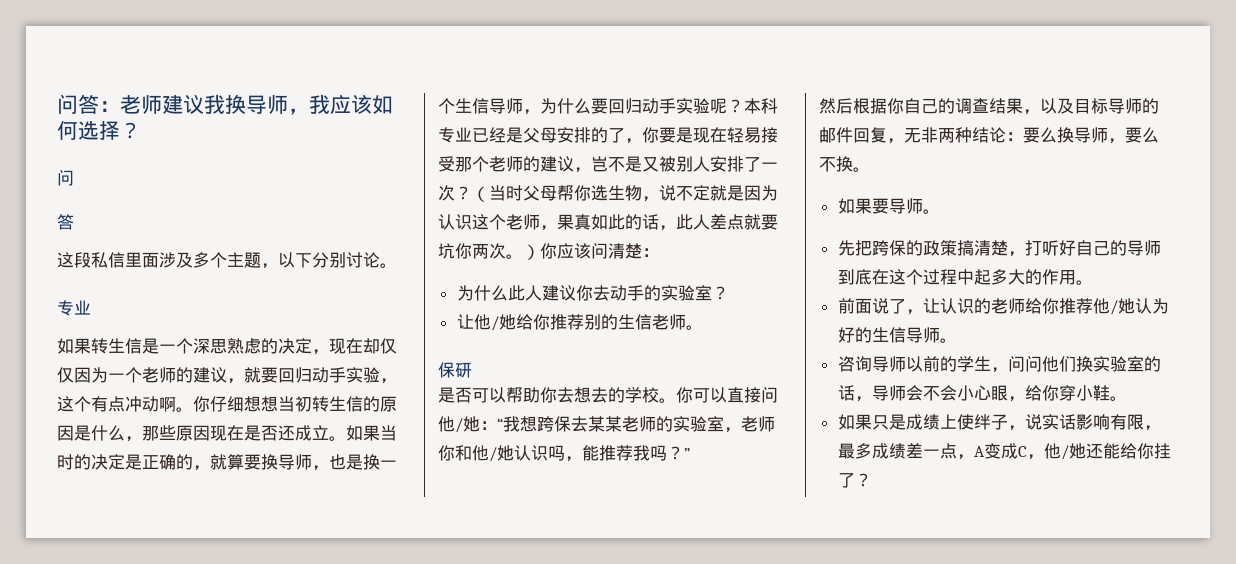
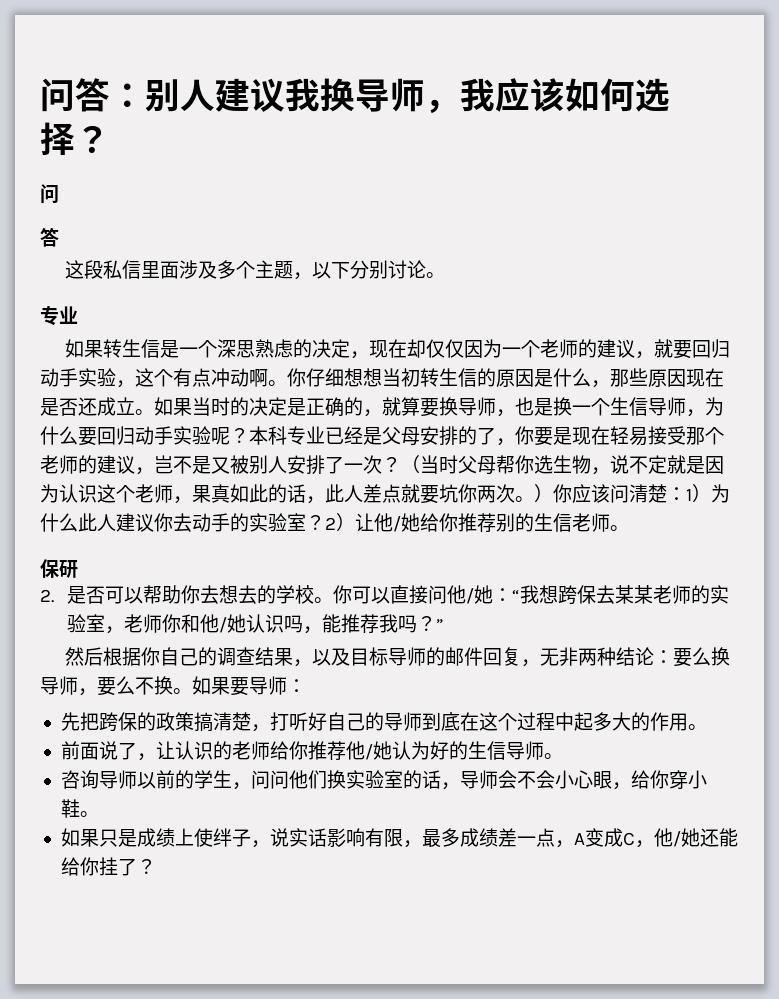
[120,95,162,114] 老师 -> [145,79,215,112] 别人
(659, 252) // -> [686,484,711,503] 1）
(729, 293) // -> [325,513,355,532] 2）
(472, 370) none -> [40,589,54,603] 2.
(870, 169) // -> (192, 691) none
[922,209,940,214] 。 -> [287,679,306,693] ：

